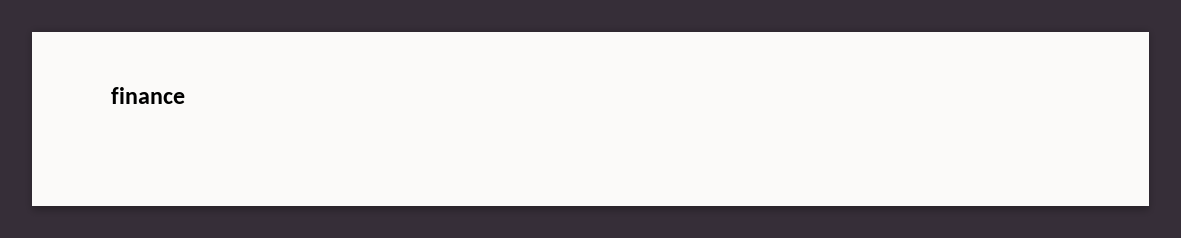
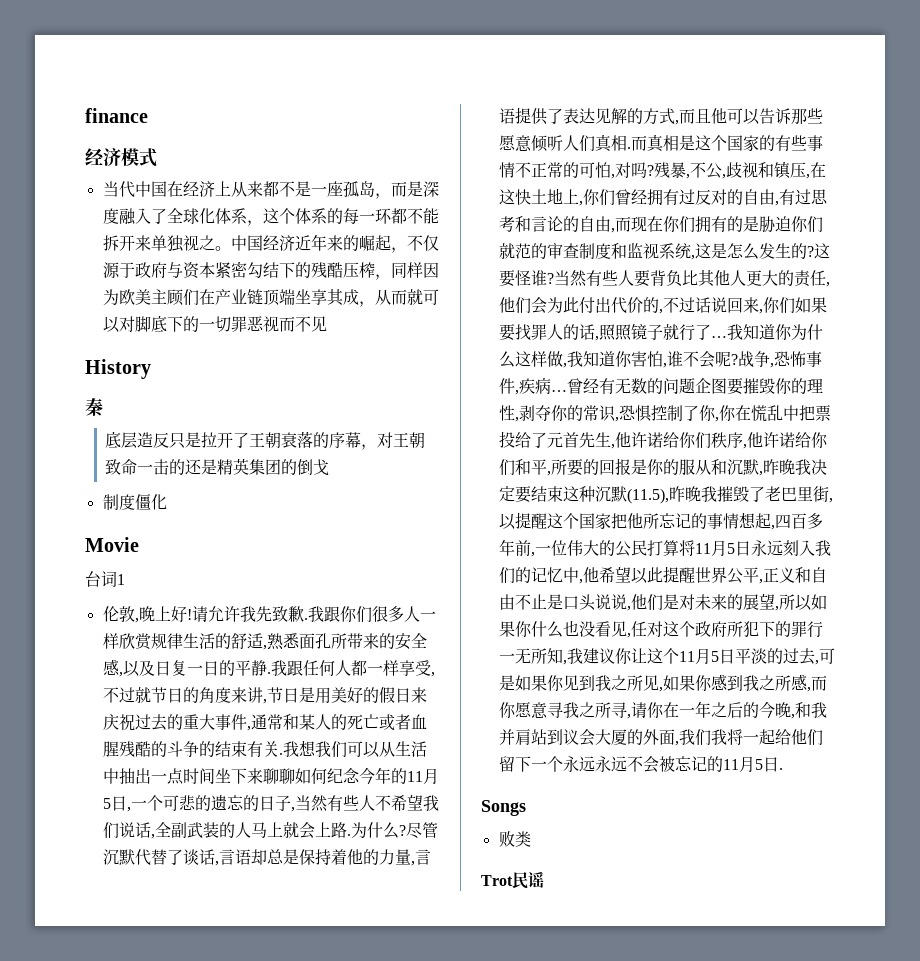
(185, 95) none -> [85,147,157,167] [102,181,439,199] [102,208,439,226] [102,234,439,253] [102,261,439,280] [102,289,439,307] [102,315,327,333] [85,359,151,379] [85,398,103,417] [105,431,426,450] [105,458,330,476] [102,494,167,510] [85,537,139,552] [85,571,125,587] [102,606,436,623] [102,633,427,650] [102,659,435,677] [102,687,427,704] [102,714,427,731] [102,740,427,758] [102,767,439,785] [102,794,439,812] [102,822,438,839] [102,849,431,866] [498,107,823,125] [498,134,823,152] [498,161,826,179] [498,188,828,206] [498,216,823,233] [498,242,830,260] [498,270,830,287] [498,297,827,314] [498,323,823,341] [498,351,822,368] [498,377,823,395] [498,405,831,422] [498,431,828,449] [498,458,827,476] [498,486,833,504] [498,512,823,530] [498,539,831,557] [498,566,827,584] [498,593,827,611] [498,620,823,638] [498,648,835,665] [498,674,827,692] [498,701,827,719] [498,729,823,746] [498,756,783,773] [481,800,526,816] [498,831,531,847] [481,871,544,889] // 经济模式 // 当代中国在经济上从来都不是一座孤岛，而是深度融入了全球化体系，这个体系的每一环都不能拆开来单独视之。中国经济近年来的崛起，不仅源于政府与资本紧密勾结下的残酷压榨，同样因为欧美主顾们在产业链顶端坐享其成，从而就可以对脚底下的一切罪恶视而不见 // History // 秦 // 底层造反只是拉开了王朝衰落的序幕，对王朝致命一击的还是精英集团的倒戈 // 制度僵化 // Movie // 台词1 // 伦敦,晚上好!请允许我先致歉.我跟你们很多人一样欣赏规律生活的舒适,熟悉面孔所带来的安全感,以及日复一日的平静.我跟任何人都一样享受,不过就节日的角度来讲,节日是用美好的假日来庆祝过去的重大事件,通常和某人的死亡或者血腥残酷的斗争的结束有关.我想我们可以从生活中抽出一点时间坐下来聊聊如何纪念今年的11月5日,一个可悲的遗忘的日子,当然有些人不希望我们说话,全副武装的人马上就会上路.为什么?尽管沉默代替了谈话,言语却总是保持着他的力量,言语提供了表达见解的方式,而且他可以告诉那些愿意倾听人们真相.而真相是这个国家的有些事情不正常的可怕,对吗?残暴,不公,歧视和镇压,在这快土地上,你们曾经拥有过反对的自由,有过思考和言论的自由,而现在你们拥有的是胁迫你们就范的审查制度和监视系统,这是怎么发生的?这要怪谁?当然有些人要背负比其他人更大的责任,他们会为此付出代价的,不过话说回来,你们如果要找罪人的话,照照镜子就行了…我知道你为什么这样做,我知道你害怕,谁不会呢?战争,恐怖事件,疾病…曾经有无数的问题企图要摧毁你的理性,剥夺你的常识,恐惧控制了你,你在慌乱中把票投给了元首先生,他许诺给你们秩序,他许诺给你们和平,所要的回报是你的服从和沉默,昨晚我决定要结束这种沉默(11.5),昨晚我摧毁了老巴里街,以提醒这个国家把他所忘记的事情想起,四百多年前,一位伟大的公民打算将11月5日永远刻入我们的记忆中,他希望以此提醒世界公平,正义和自由不止是口头说说,他们是对未来的展望,所以如果你什么也没看见,任对这个政府所犯下的罪行一无所知,我建议你让这个11月5日平淡的过去,可是如果你见到我之所见,如果你感到我之所感,而你愿意寻我之所寻,请你在一年之后的今晚,和我并肩站到议会大厦的外面,我们我将一起给他们留下一个永远永远不会被忘记的11月5日. // Songs // 败类 // Trot民谣

